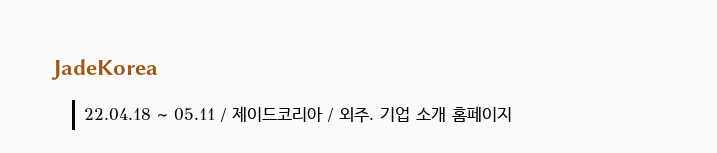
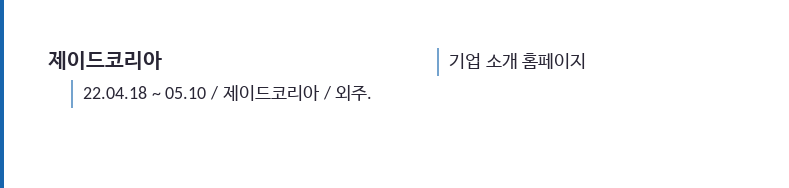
[51,59,158,80] JadeKorea -> [48,51,162,70] 제이드코리아
[174,108,216,121] 05.11 -> [165,87,207,99] 05.10

